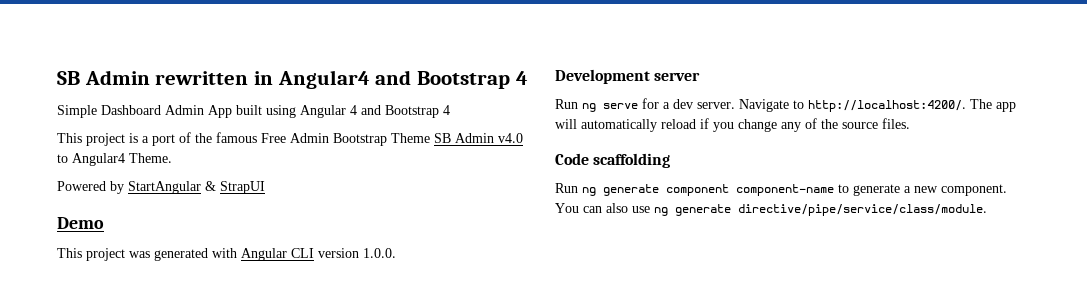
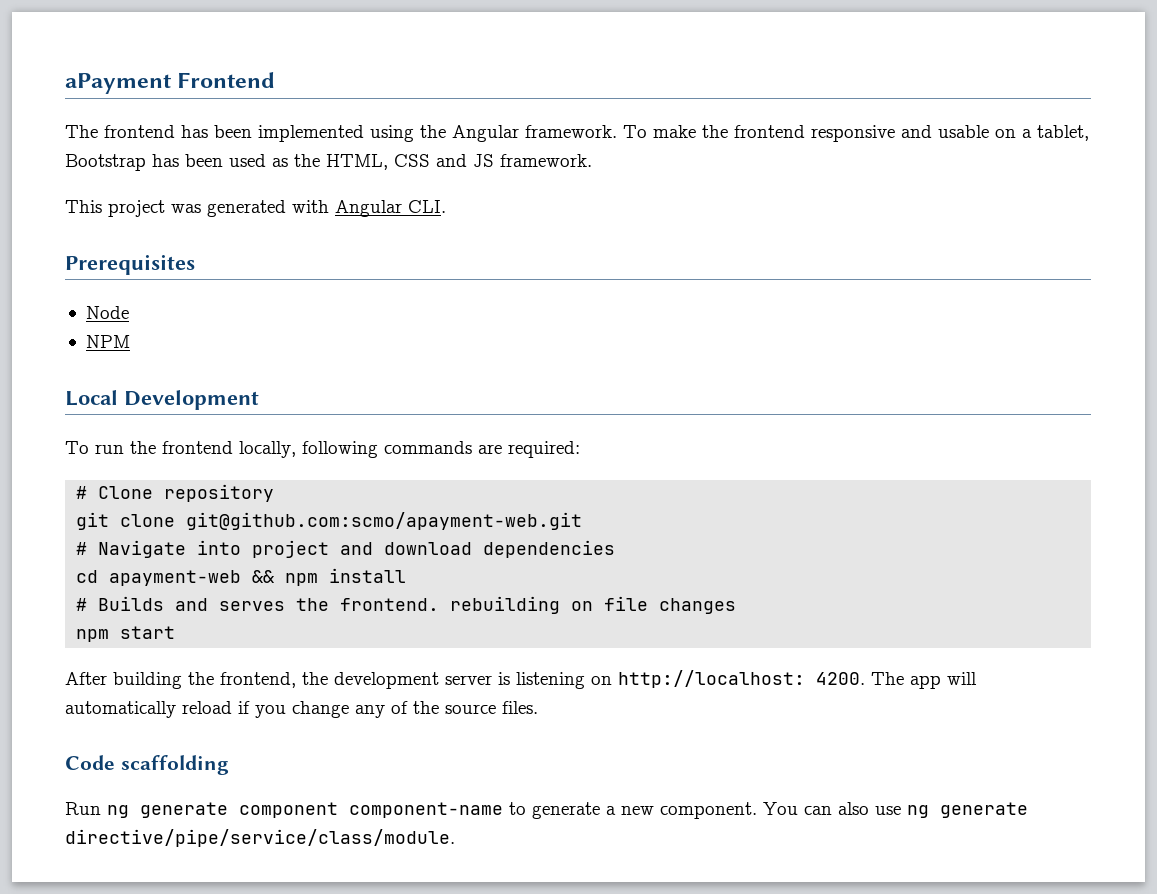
[57,70,528,89] [57,105,450,118] [57,132,523,146] [57,153,172,166] [57,181,265,194] [57,217,104,229] SB Admin rewritten in Angular4 and Bootstrap 4 // Simple Dashboard Admin App built using Angular 4 and Bootstrap 4 // This project is a port of the famous Free Admin Bootstrap Theme SB Admin v4.0 to Angular4 Theme. // Powered by StartAngular & StrapUI // Demo -> [65,72,276,94] [65,125,1089,142] [65,154,592,171] aPayment Frontend // The frontend has been implemented using the Angular framework. To make the frontend responsive and usable on a tablet, Bootstrap has been used as the HTML, CSS and JS framework.
[291,248,396,258] [555,69,701,84] [555,98,966,112] CLI version 1.0.0. // Development server // Run ng serve for a dev server. Navigate to http://localhost:4200/. -> [408,200,446,213] [65,254,195,275] [85,306,129,319] [85,335,130,348] [65,390,259,410] [65,441,580,458] [76,484,275,502] [76,512,583,530] [76,540,616,558] [76,568,407,586] [76,596,737,614] [76,626,176,642] [65,670,865,689] CLI. // Prerequisites // Node // NPM // Local Development // To run the frontend locally, following commands are required: // # Clone repository // git clone git@github.com:scmo/apayment-web.git // # Navigate into project and download dependencies // cd apayment-web && npm install // # Builds and serves the frontend. rebuilding on file changes // npm start // After building the frontend, the development server is listening on http://localhost: 4200.

